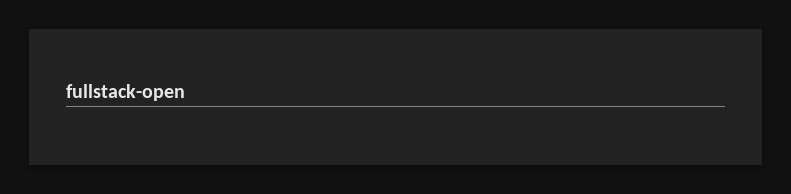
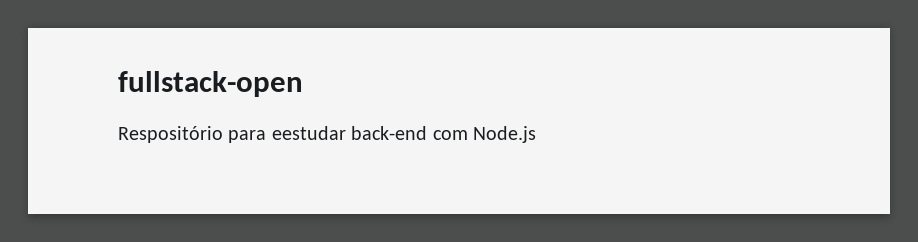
(185, 92) none -> [118,126,536,143] // Respositório para eestudar back-end com Node.js

